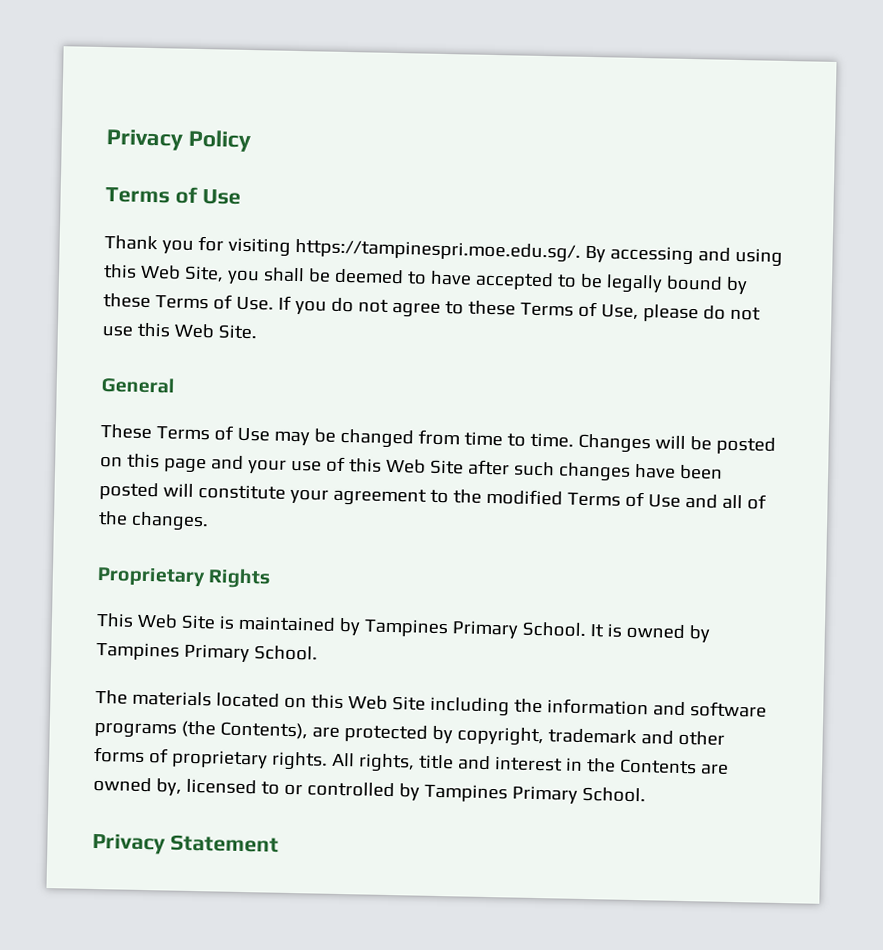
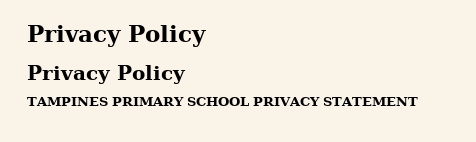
[106,129,252,153] [105,186,241,205] [104,235,783,267] [103,264,748,295] [103,293,761,323] [102,322,258,340] [101,377,175,394] [100,424,776,455] [100,453,723,482] [99,482,767,510] [98,511,209,532] [97,567,272,589] [96,612,710,643] [96,641,318,663] [95,689,767,718] [94,720,725,747] [94,746,729,775] [93,776,646,804] [92,832,279,855] Privacy Policy // Terms of Use // Thank you for visiting https://tampinespri.moe.edu.sg/. By accessing and using this Web Site, you shall be deemed to have accepted to be legally bound by these Terms of Use. If you do not agree to these Terms of Use, please do not use this Web Site. // General // These Terms of Use may be changed from time to time. Changes will be posted on this page and your use of this Web Site after such changes have been posted will constitute your agreement to the modified Terms of Use and all of the changes. // Proprietary Rights // This Web Site is maintained by Tampines Primary School. It is owned by Tampines Primary School. // The materials located on this Web Site including the information and software programs (the Contents), are protected by copyright, trademark and other forms of proprietary rights. All rights, title and interest in the Contents are owned by, licensed to or controlled by Tampines Primary School. // Privacy Statement -> [27,25,206,47] [27,65,186,84] [27,97,418,106] Privacy Policy // Privacy Policy // TAMPINES PRIMARY SCHOOL PRIVACY STATEMENT

